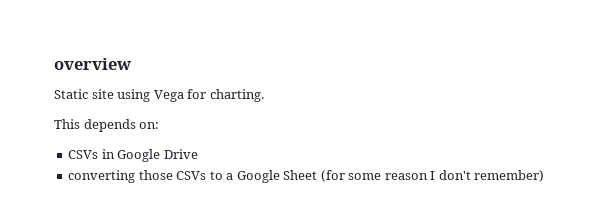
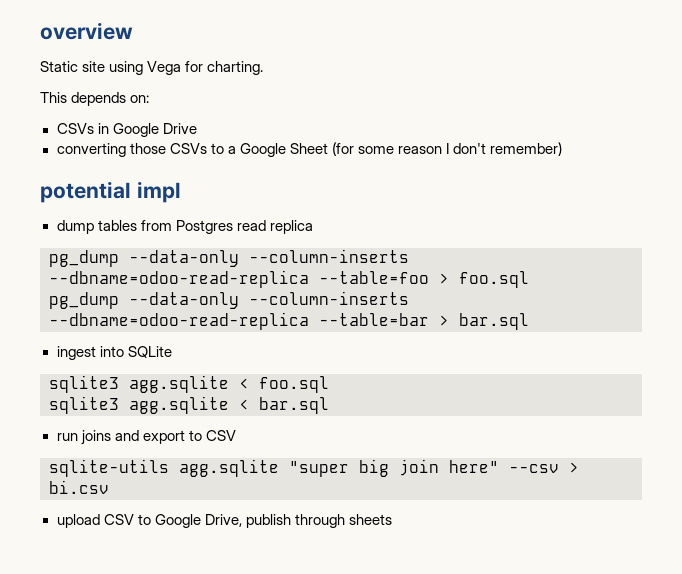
(545, 176) none -> [40,181,181,203] [56,220,313,234] [49,249,409,267] [49,270,529,288] [49,291,409,309] [49,312,529,330] [56,346,172,360] [49,375,329,393] [49,396,329,414] [56,430,236,445] [49,459,579,477] [49,480,109,494] [56,514,392,528] // potential impl // dump tables from Postgres read replica // pg_dump --data-only --column-inserts --dbname=odoo-read-replica --table=foo > foo.sql // pg_dump --data-only --column-inserts --dbname=odoo-read-replica --table=bar > bar.sql // ingest into SQLite // sqlite3 agg.sqlite < foo.sql // sqlite3 agg.sqlite < bar.sql // run joins and export to CSV // sqlite-utils agg.sqlite "super big join here" --csv > bi.csv // upload CSV to Google Drive, publish through sheets

